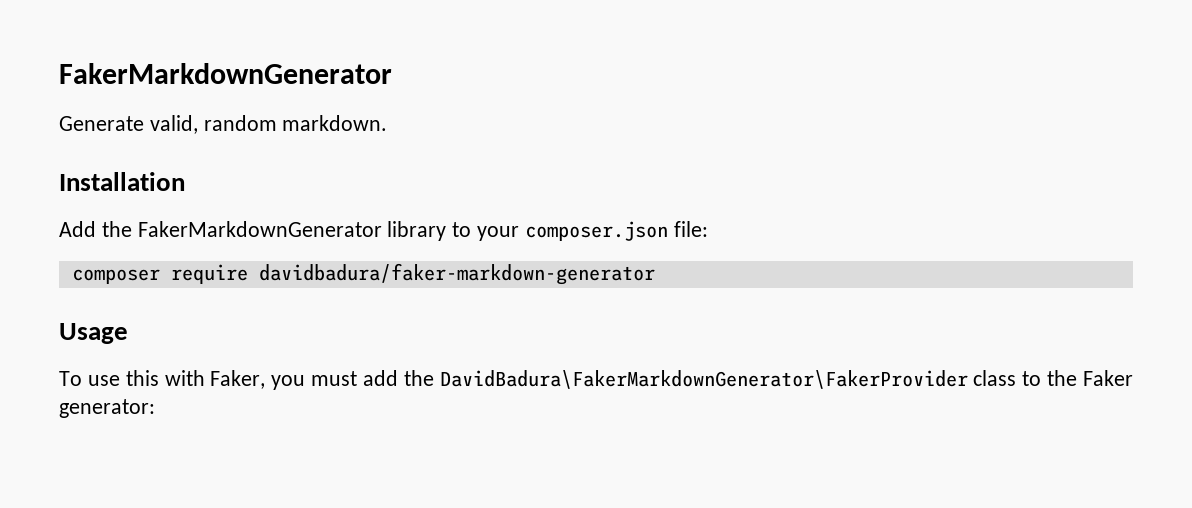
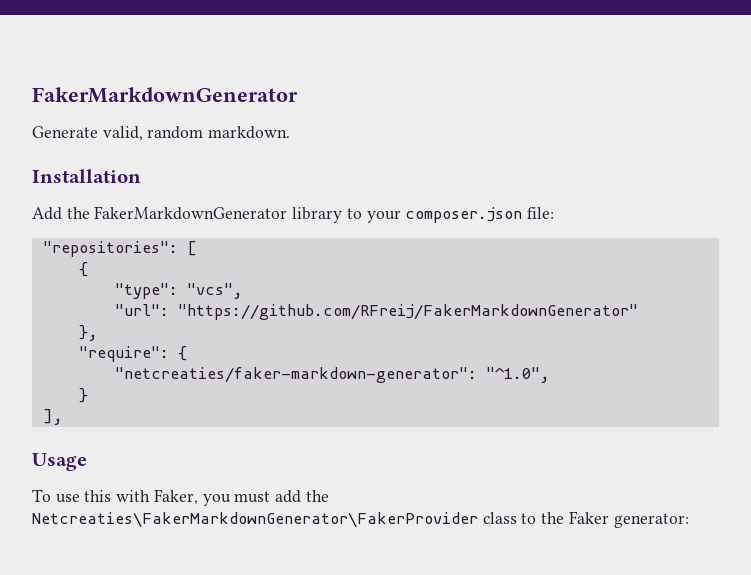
[71,263,655,285] composer require davidbadura/faker-markdown-generator -> [42,241,197,257] [78,262,88,277] [114,283,243,299] [114,304,638,320] [78,325,98,341] [78,346,187,362] [114,367,550,383] [78,388,88,403] [42,409,63,425] "repositories": [ // { // "type": "vcs", // "url": "https://github.com/RFreij/FakerMarkdownGenerator" // }, // "require": { // "netcreaties/faker-markdown-generator": "^1.0", // } // ],
[439,370,968,389] DavidBadura\FakerMarkdownGenerator\FakerProvider -> [32,512,478,528] Netcreaties\FakerMarkdownGenerator\FakerProvider

